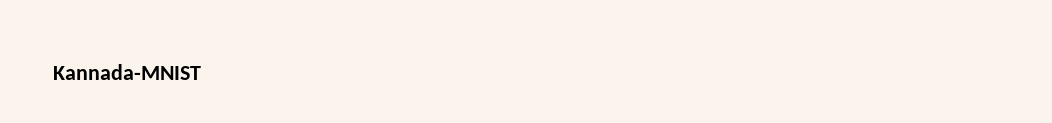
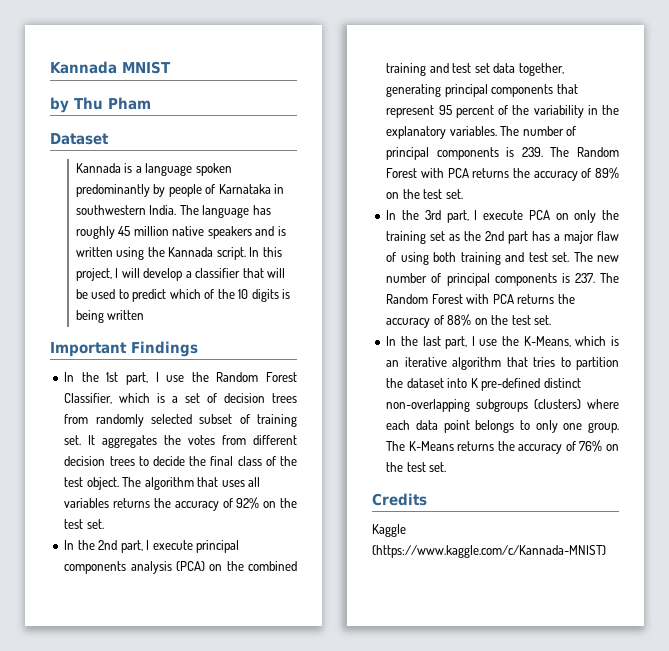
[53,64,201,80] Kannada-MNIST -> [50,61,171,74] [50,97,151,113] [50,133,109,145] [75,163,232,176] [75,184,285,197] [75,205,271,218] [75,226,286,239] [75,247,282,260] [75,268,286,281] [75,289,291,302] [75,310,145,323] [50,341,198,357] [64,372,298,385] [64,393,297,404] [64,414,297,427] [64,435,297,448] [64,456,297,466] [64,477,261,490] [64,497,297,511] [64,519,104,529] [64,540,240,553] [64,561,297,574] [386,63,564,76] [386,84,578,97] [386,105,619,118] [386,126,577,139] [386,147,619,160] [386,167,619,181] [386,189,463,199] [386,210,619,223] [386,231,619,244] [386,252,619,265] [386,273,619,286] [386,294,575,304] [386,314,552,328] [386,336,619,349] [386,357,619,370] [386,378,581,391] [386,399,619,412] [386,420,619,433] [386,440,619,454] [386,462,447,472] [372,493,427,506] [372,524,406,537] [372,545,606,558] Kannada MNIST // by Thu Pham // Dataset // Kannada is a language spoken predominantly by people of Karnataka in southwestern India. The language has roughly 45 million native speakers and is written using the Kannada script. In this project, I will develop a classifier that will be used to predict which of the 10 digits is being written // Important Findings // In the 1st part, I use the Random Forest Classifier, which is a set of decision trees from randomly selected subset of training set. It aggregates the votes from different decision trees to decide the final class of the test object. The algorithm that uses all variables returns the accuracy of 92% on the test set. // In the 2nd part, I execute principal components analysis (PCA) on the combined training and test set data together, generating principal components that represent 95 percent of the variability in the explanatory variables. The number of principal components is 239. The Random Forest with PCA returns the accuracy of 89% on the test set. // In the 3rd part, I execute PCA on only the training set as the 2nd part has a major flaw of using both training and test set. The new number of principal components is 237. The Random Forest with PCA returns the accuracy of 88% on the test set. // In the last part, I use the K-Means, which is an iterative algorithm that tries to partition the dataset into K pre-defined distinct non-overlapping subgroups (clusters) where each data point belongs to only one group. The K-Means returns the accuracy of 76% on the test set. // Credits // Kaggle (https://www.kaggle.com/c/Kannada-MNIST)

